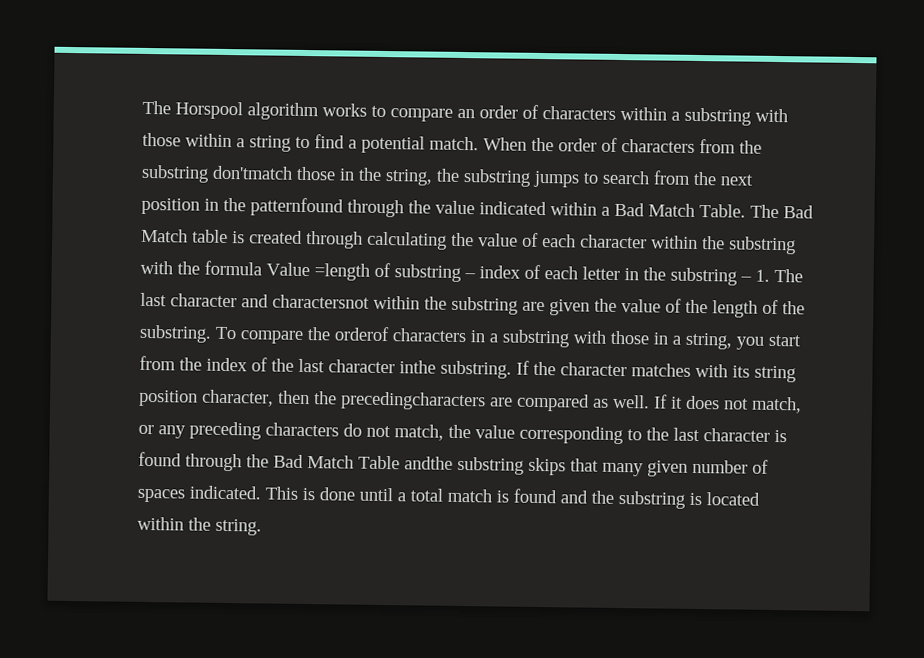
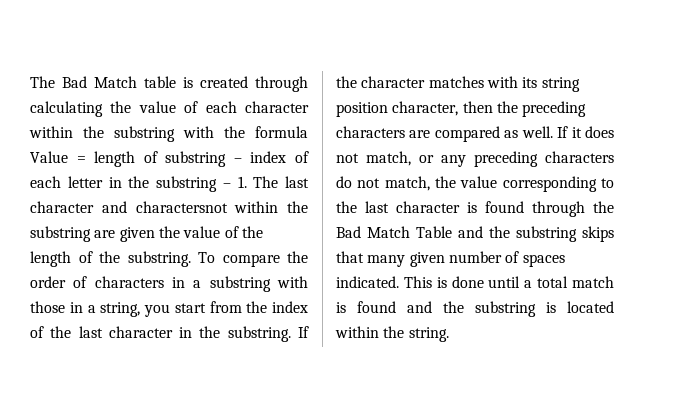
[142,100,788,126] [142,132,762,154] [141,164,753,188] [141,197,779,219] The Horspool algorithm works to compare an order of characters within a substring with those within a string to find a potential match. When the order of characters from the substring don'tmatch those in the string, the substring jumps to search from the next position in the patternfound through the value indicated within a Bad Match Table. The -> [30,76,55,88] The
[314,263,370,281] =length -> [76,151,136,167] = length
[334,326,390,342] orderof -> [30,276,88,288] order of
[399,360,436,374] inthe -> [179,326,221,338] in the
[340,391,486,411] precedingcharacters -> [522,101,587,117] [336,126,405,138] preceding characters
[404,456,453,470] andthe -> [458,226,510,238] and the

